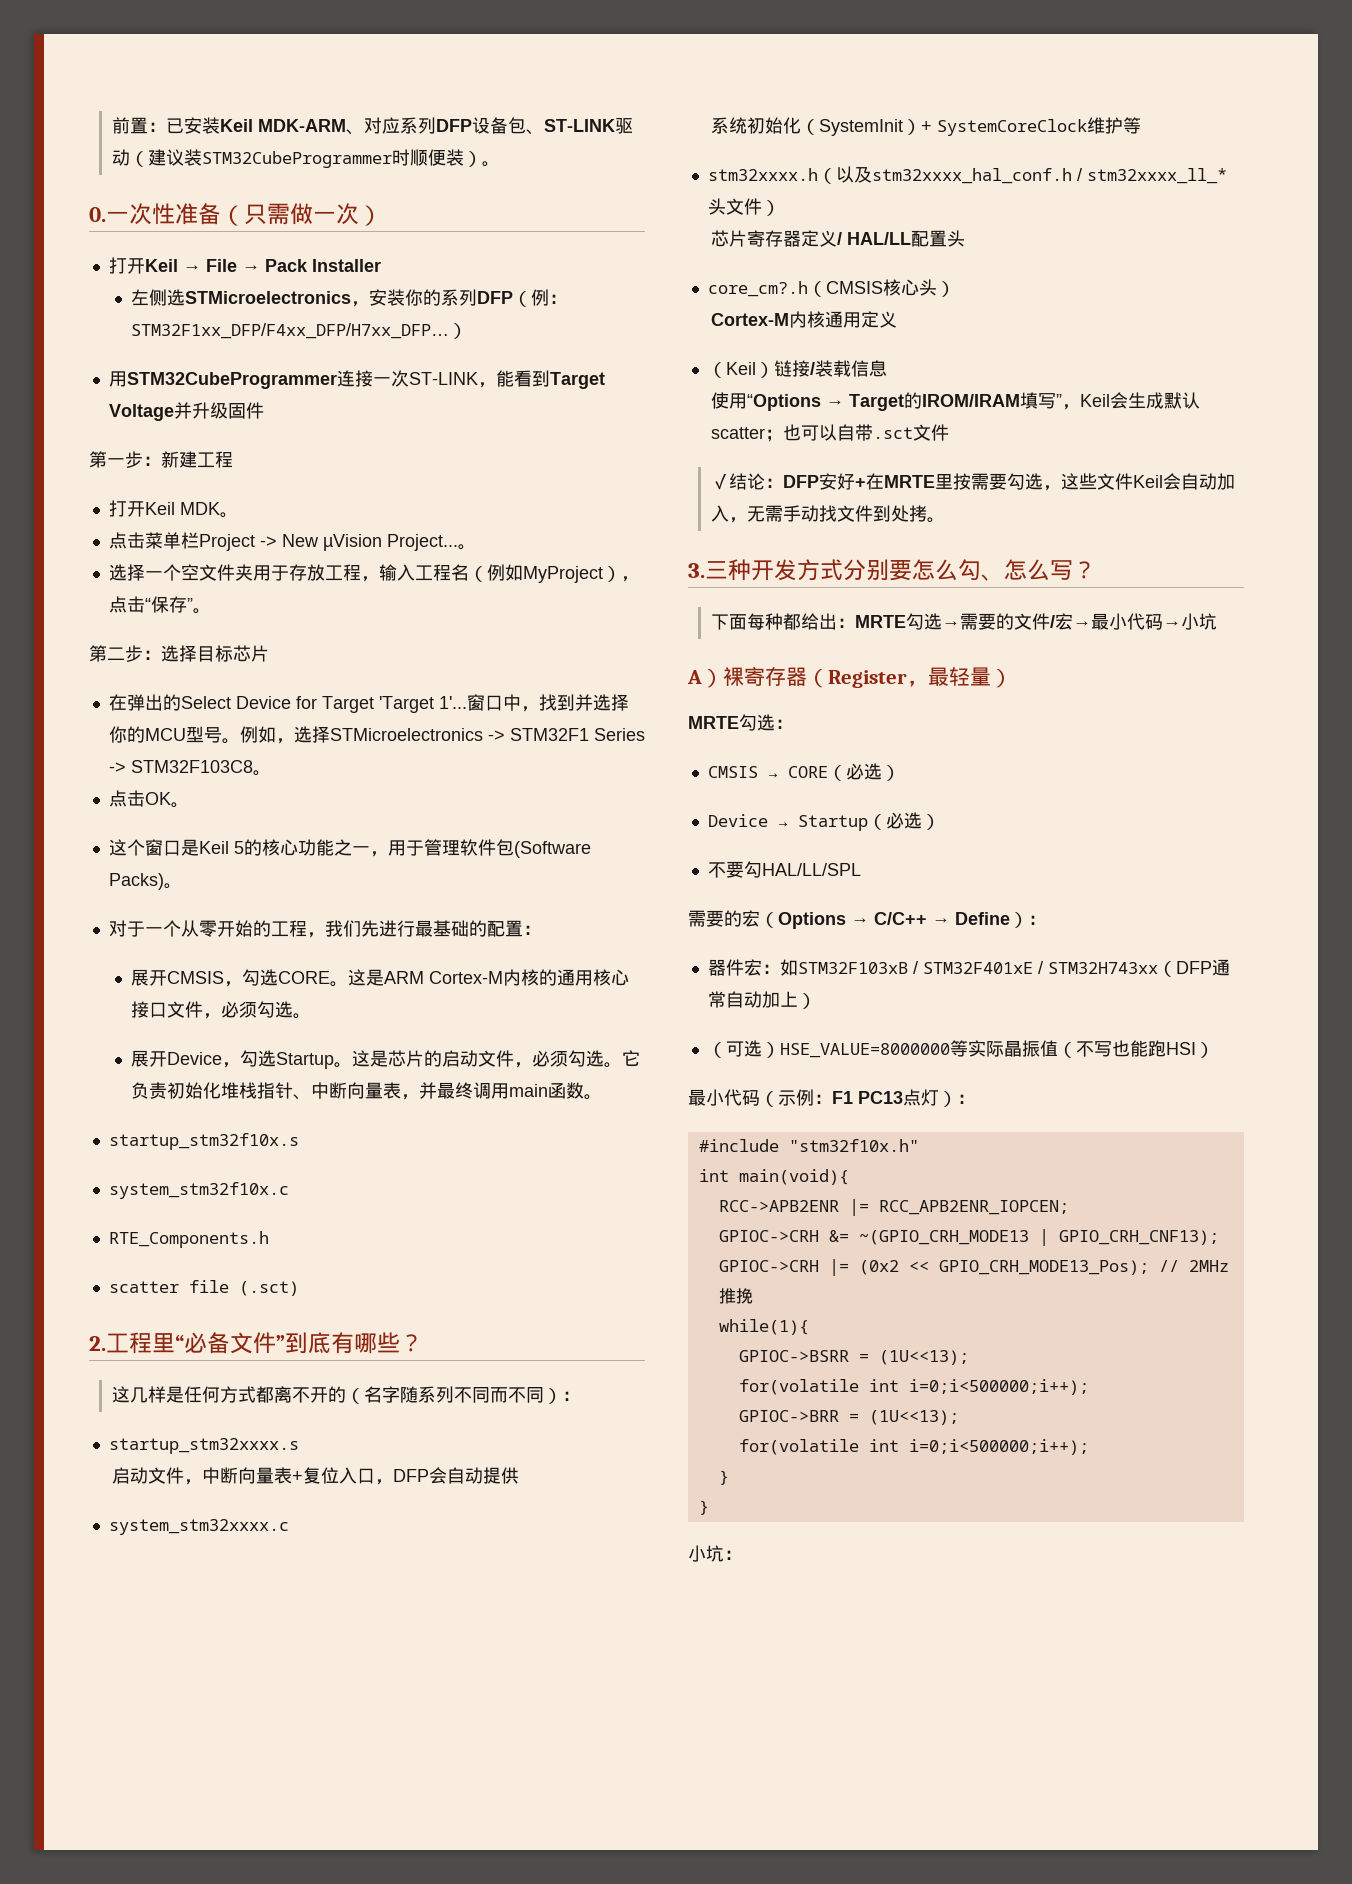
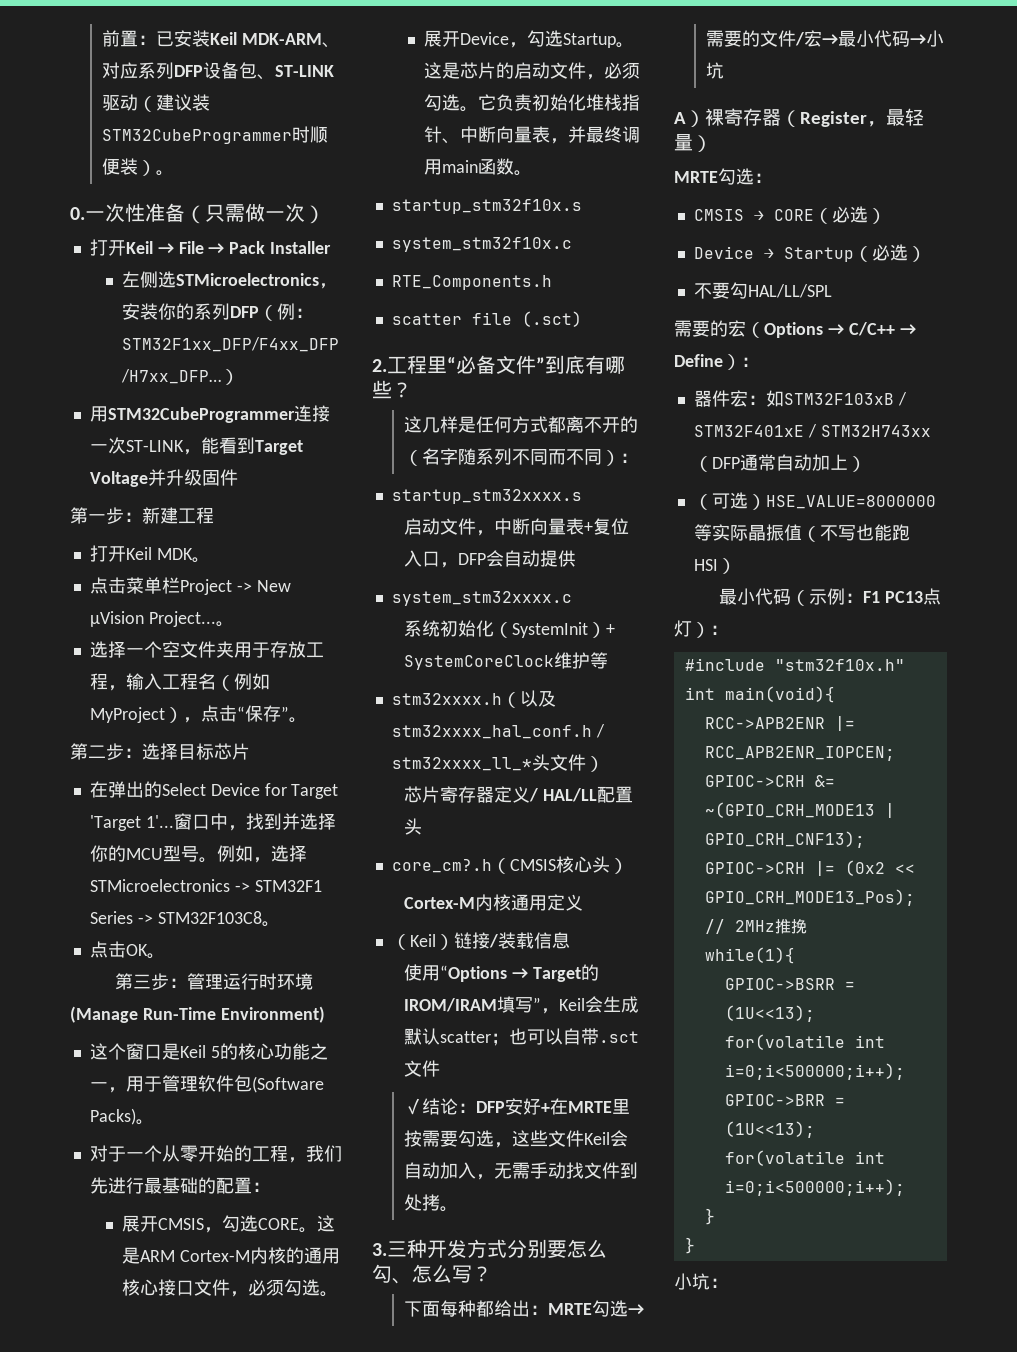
(189, 805) none -> [114,973,313,990] [70,1006,325,1023] // 第三步：管理运行时环境(Manage Run-Time Environment)

